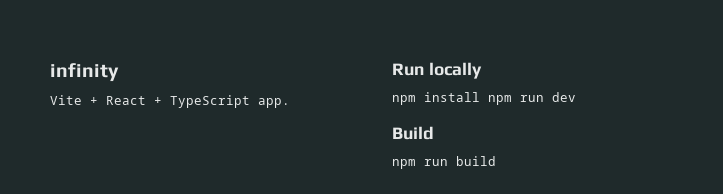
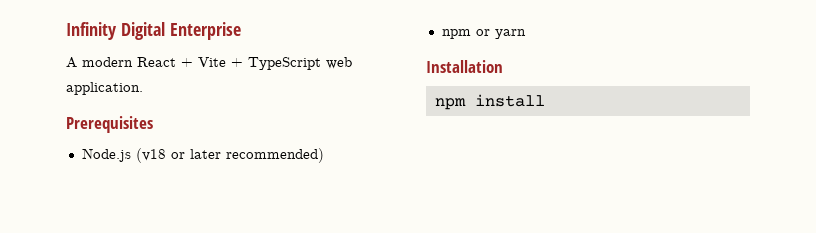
[50,63,119,82] [50,95,290,108] [392,62,482,79] [392,92,576,105] [392,126,434,140] [392,156,496,169] infinity // Vite + React + TypeScript app. // Run locally // npm install npm run dev // Build // npm run build -> [66,22,241,40] [66,57,352,70] [66,82,143,95] [66,116,153,133] [81,148,324,163] [441,29,526,39] [426,60,503,73] [434,94,545,110] Infinity Digital Enterprise // A modern React + Vite + TypeScript web application. // Prerequisites // Node.js (v18 or later recommended) // npm or yarn // Installation // npm install

